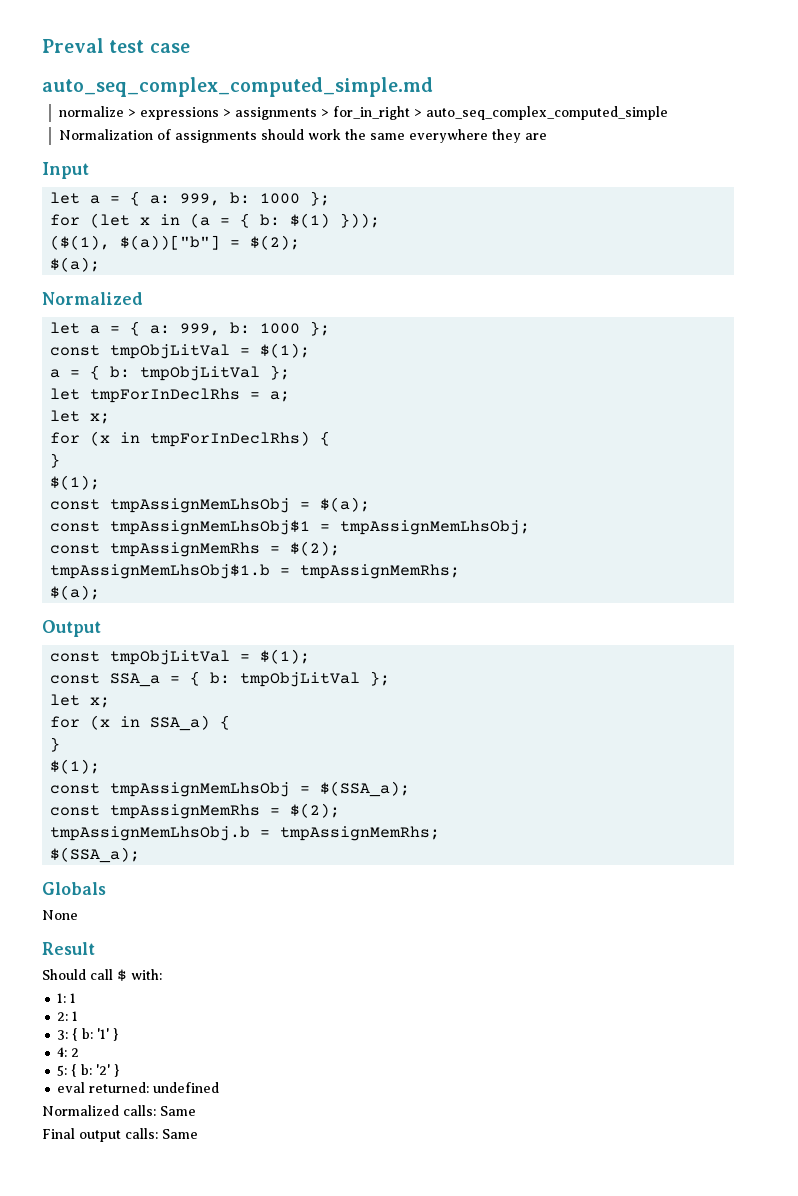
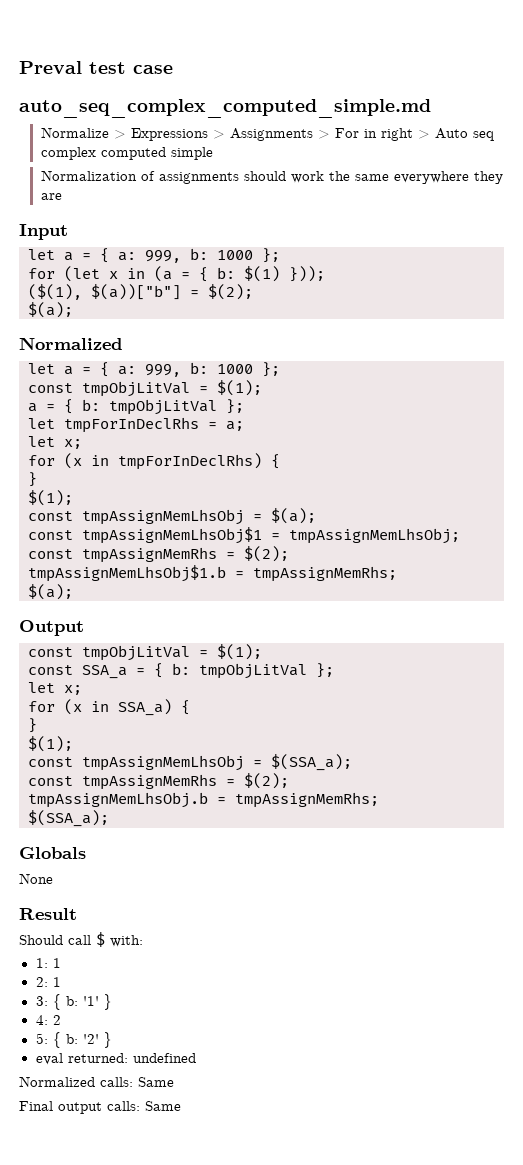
[58,106,668,120] normalize > expressions > assignments > for_in_right > auto_seq_complex_computed_simple -> [40,127,494,141] [40,147,213,160] Normalize > Expressions > Assignments > For in right > Auto seq complex computed simple

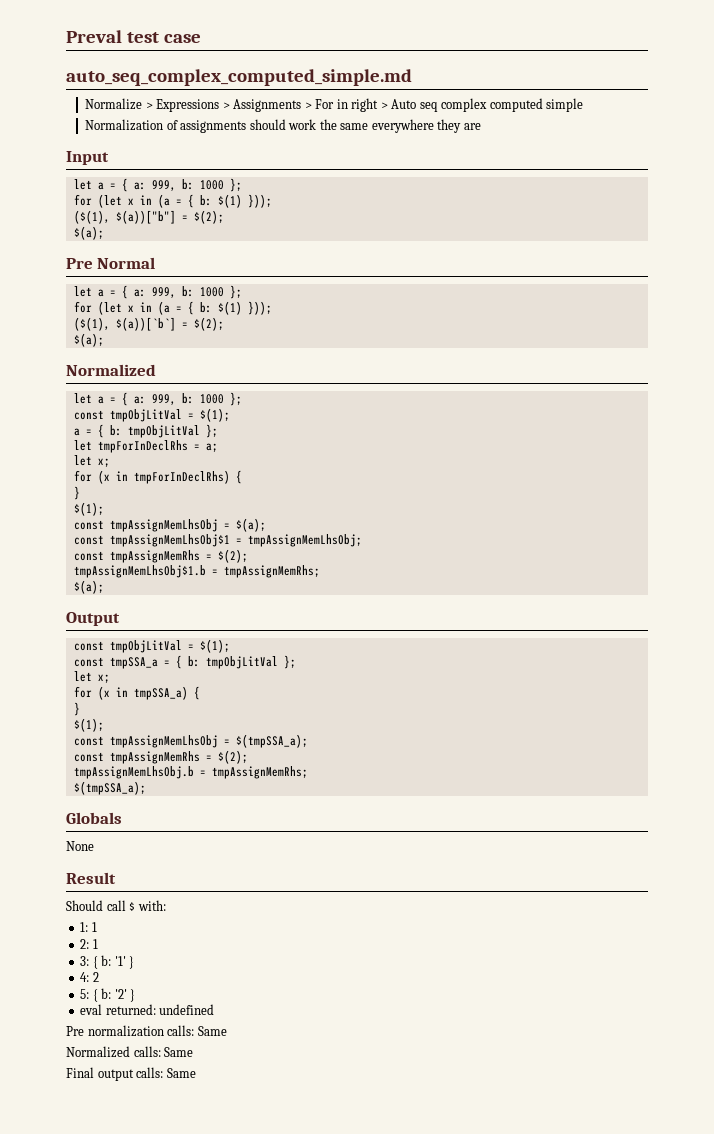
(73, 310) none -> [66,257,156,269] [73,285,242,299] [73,301,272,315] [73,317,224,331] [73,333,104,347] // Pre Normal // let a = { a: 999, b: 1000 }; // for (let x in (a = { b: $(1) })); // ($(1), $(a))[`b`] = $(2); // $(a);
[82,665,127,679] SSA_a -> [109,657,158,669] tmpSSA_a
[118,699,190,716] [28,718,37,733] [28,736,73,752] [28,754,352,771] SSA_a) { // } // $(1); // const tmpAssignMemLhsObj = $(SSA_a); -> [133,686,200,700] [73,702,80,716] [73,718,104,732] [73,734,308,748] tmpSSA_a) { // } // $(1); // const tmpAssignMemLhsObj = $(tmpSSA_a);
[28,810,109,827] $(SSA_a); -> [73,781,146,795] $(tmpSSA_a);
(196, 1058) none -> [66,1025,227,1037] // Pre normalization calls: Same

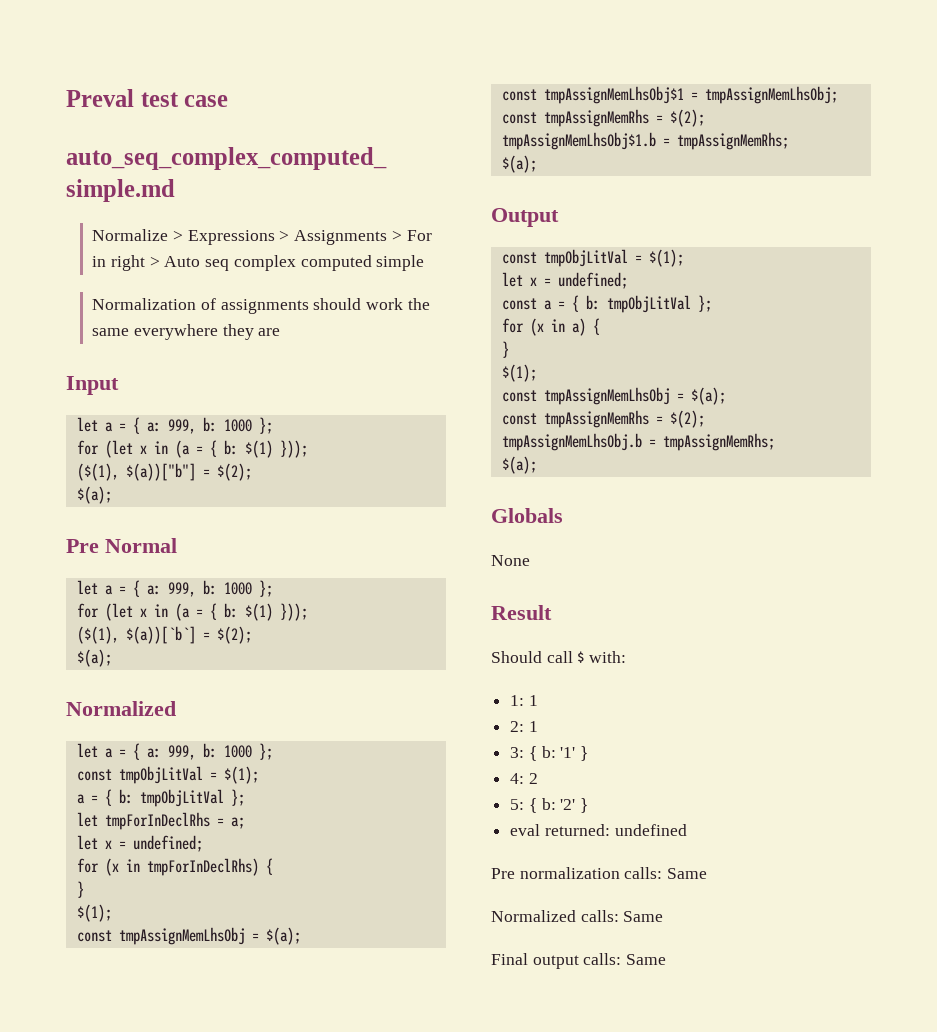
[97,458,110,467] x; -> [104,835,203,852] x = undefined;
[73,655,296,669] [73,671,110,683] [73,686,200,700] [73,702,80,716] [73,718,104,732] [73,734,308,748] // const tmpSSA_a = { b: tmpObjLitVal }; // let x; // for (x in tmpSSA_a) { // } // $(1); // const tmpAssignMemLhsObj = $(tmpSSA_a); -> [501,272,628,289] [501,295,712,313] [501,318,600,336] [501,341,509,358] [501,364,537,382] [501,387,726,405] // let x = undefined; // const a = { b: tmpObjLitVal }; // for (x in a) { // } // $(1); // const tmpAssignMemLhsObj = $(a);
[73,781,146,795] $(tmpSSA_a); -> [501,456,537,474] $(a);

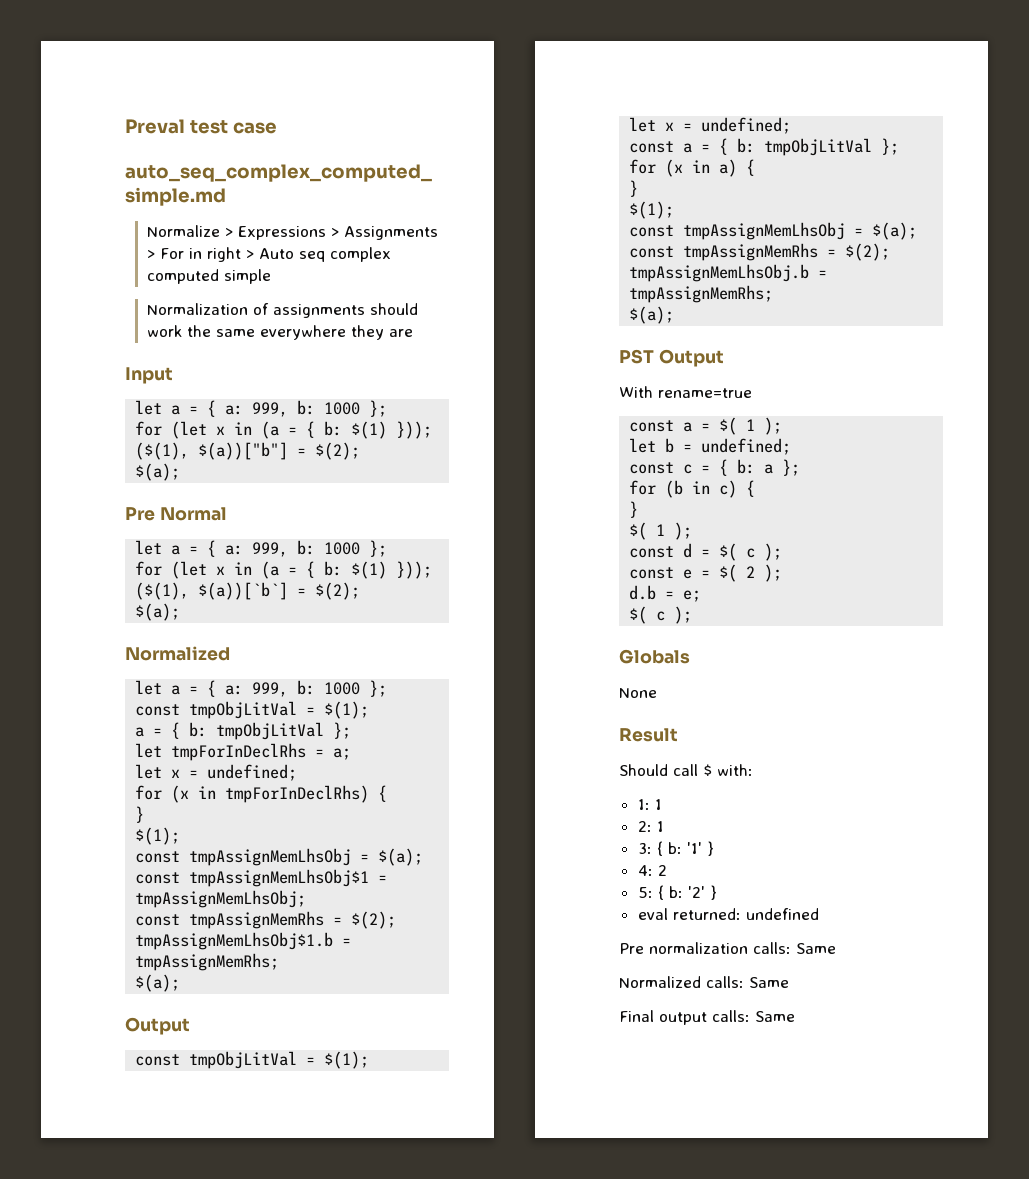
(537, 465) none -> [619,349,724,367] [619,386,752,398] [629,417,783,435] [629,438,792,455] [629,459,801,476] [629,480,756,498] [629,501,639,518] [629,522,693,540] [629,543,783,561] [629,564,783,582] [629,585,702,602] [629,606,693,624] // PST Output // With rename=true // const a = $( 1 ); // let b = undefined; // const c = { b: a }; // for (b in c) { // } // $( 1 ); // const d = $( c ); // const e = $( 2 ); // d.b = e; // $( c );

